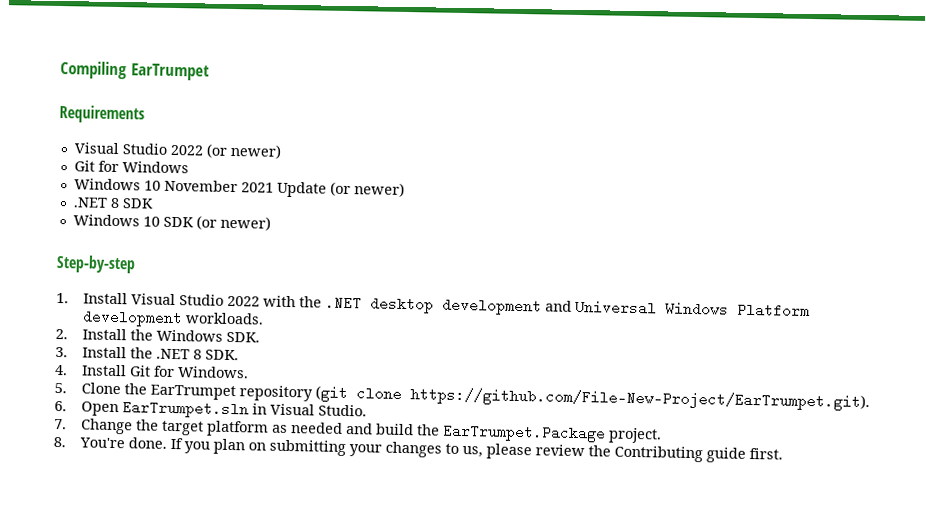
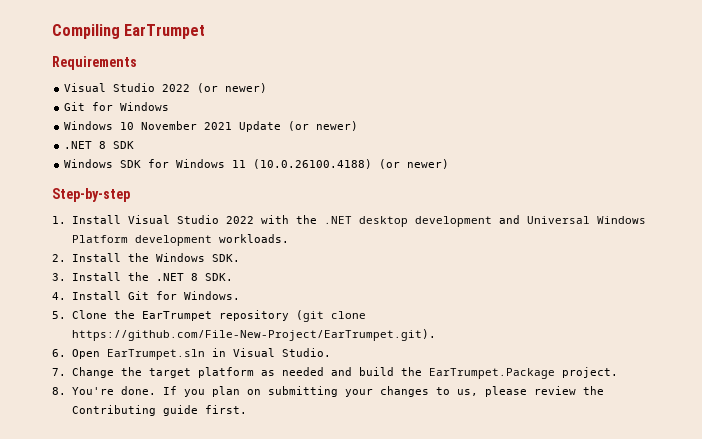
[142,216,194,228] 10 SDK -> [120,159,373,169] SDK for Windows 11 (10.0.26100.4188)

